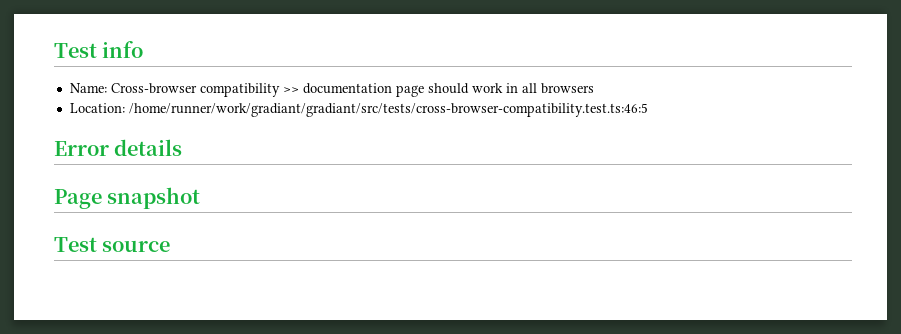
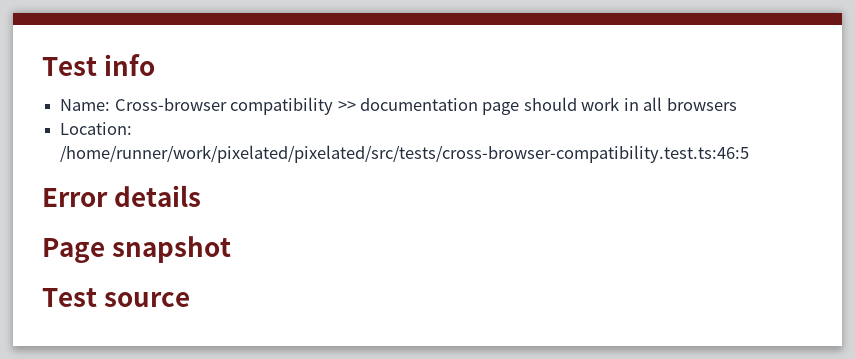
[128,103,648,117] /home/runner/work/gradiant/gradiant/src/tests/cross-browser-compatibility.test.ts:46:5 -> [60,145,750,163] /home/runner/work/pixelated/pixelated/src/tests/cross-browser-compatibility.test.ts:46:5

